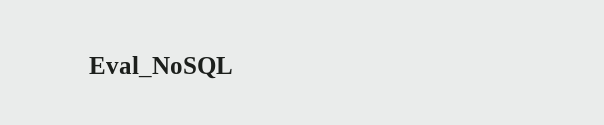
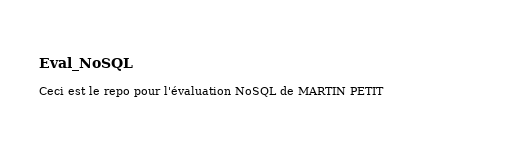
(233, 67) none -> [39,86,384,97] // Ceci est le repo pour l'évaluation NoSQL de MARTIN PETIT

